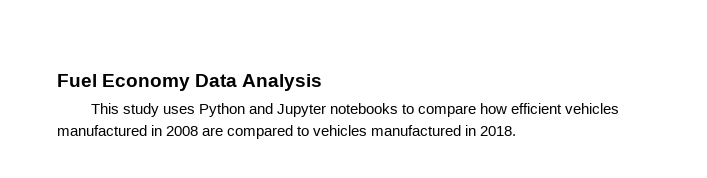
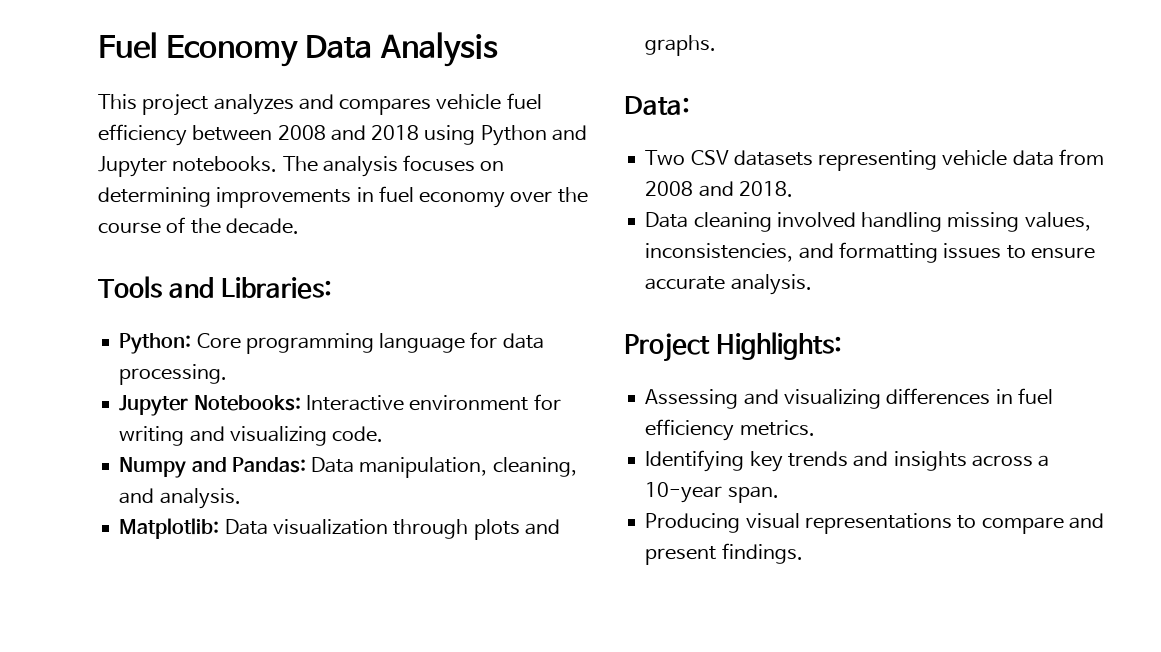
[122,103,620,117] [57,125,517,139] study uses Python and Jupyter notebooks to compare how efficient vehicles manufactured in 2008 are compared to vehicles manufactured in 2018. -> [142,93,542,116] [98,124,587,146] [98,155,505,177] [98,186,588,208] [98,217,299,234] [98,276,332,299] [119,332,544,354] [119,364,228,385] [119,394,561,416] [119,426,384,446] [119,457,577,478] [119,488,241,509] [119,518,560,540] [645,35,717,56] [624,96,690,115] [645,149,1105,171] [645,181,793,197] [645,212,1091,232] [645,242,1095,263] [645,274,812,295] [624,332,843,362] [645,388,1053,409] [645,419,815,441] [645,450,1050,472] [645,482,779,503] [645,513,1104,534] [645,543,803,565] project analyzes and compares vehicle fuel efficiency between 2008 and 2018 using Python and Jupyter notebooks. The analysis focuses on determining improvements in fuel economy over the course of the decade. // Tools and Libraries: // Python: Core programming language for data processing. // Jupyter Notebooks: Interactive environment for writing and visualizing code. // Numpy and Pandas: Data manipulation, cleaning, and analysis. // Matplotlib: Data visualization through plots and graphs. // Data: // Two CSV datasets representing vehicle data from 2008 and 2018. // Data cleaning involved handling missing values, inconsistencies, and formatting issues to ensure accurate analysis. // Project Highlights: // Assessing and visualizing differences in fuel efficiency metrics. // Identifying key trends and insights across a 10-year span. // Producing visual representations to compare and present findings.

